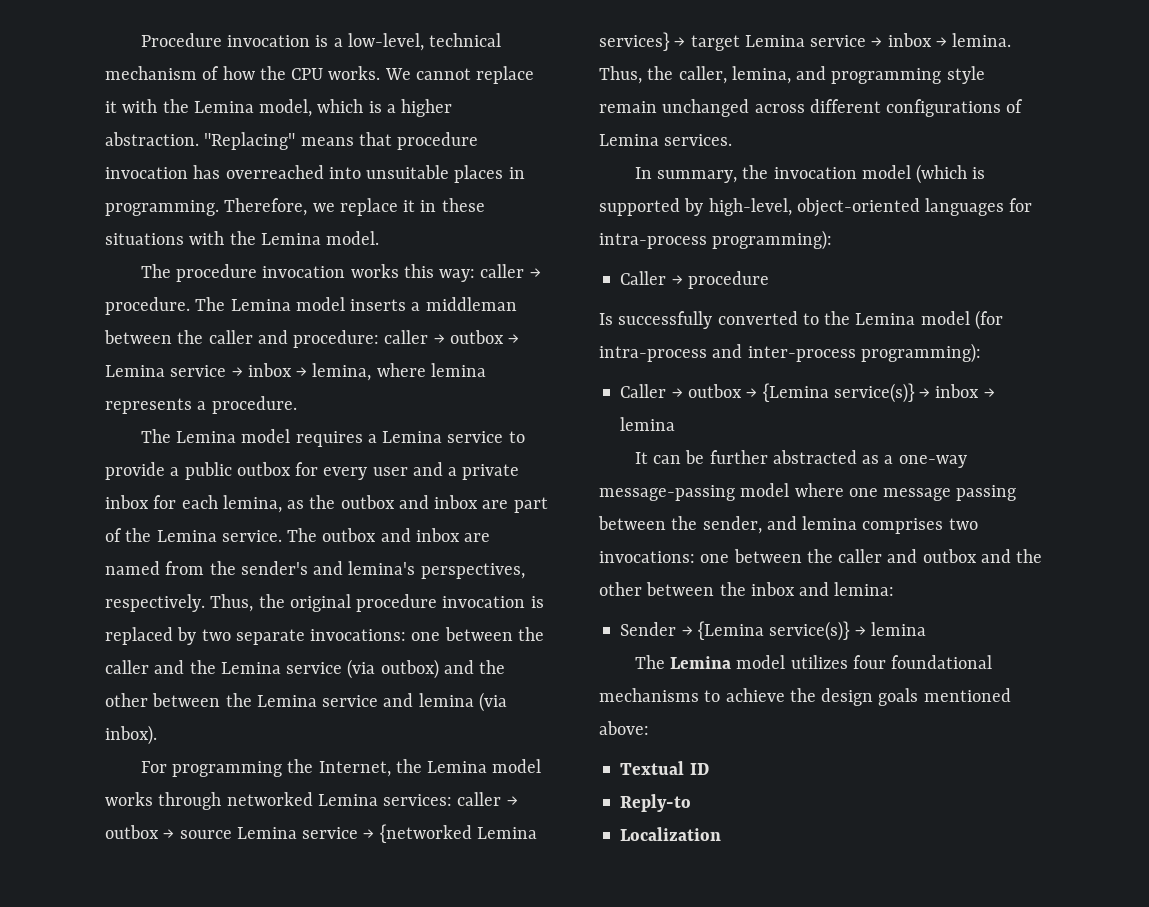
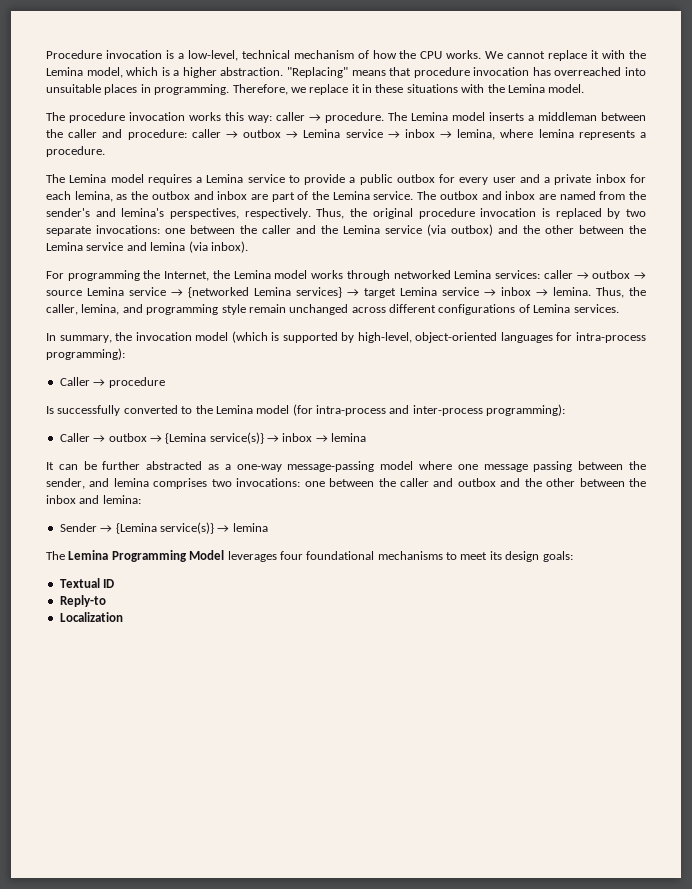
[736,655,848,669] model utilizes -> [111,550,277,562] Programming Model leverages
[725,688,1011,706] [599,721,649,735] achieve the design goals mentioned above: -> [460,551,573,562] meet its design goals:

